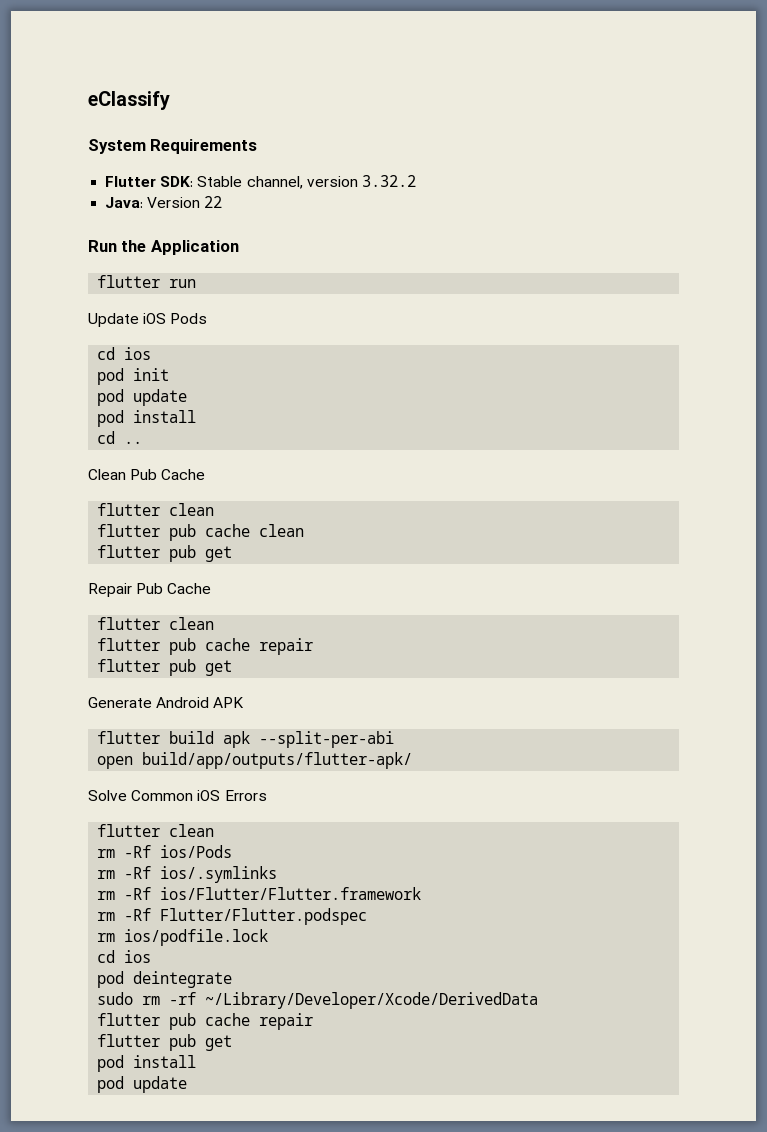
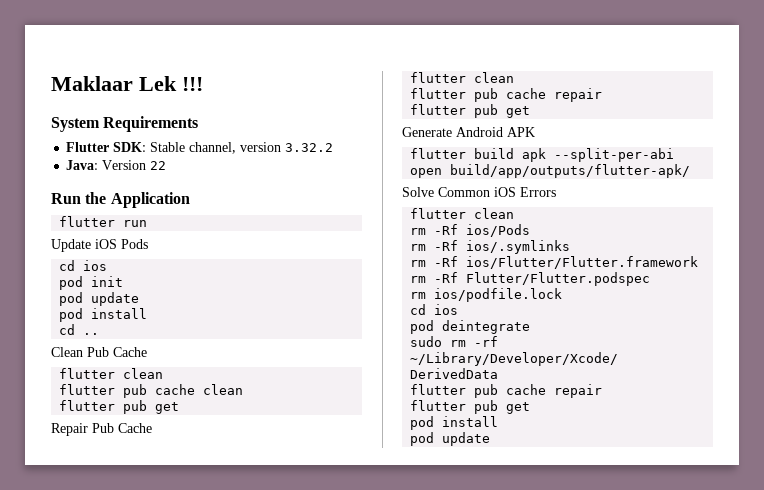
[88,91,170,110] eClassify -> [51,76,203,91] Maklaar Lek !!!

